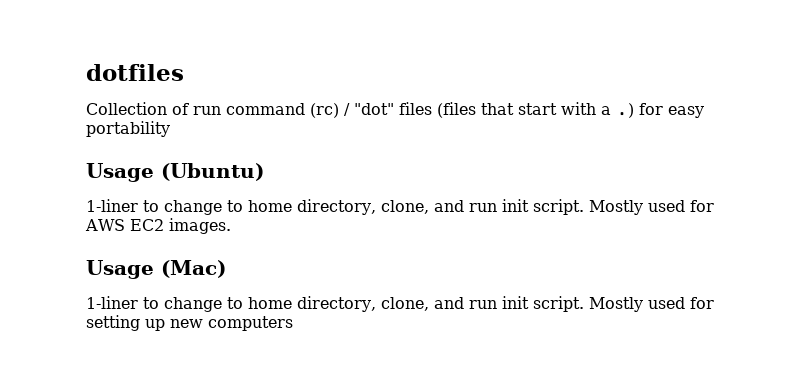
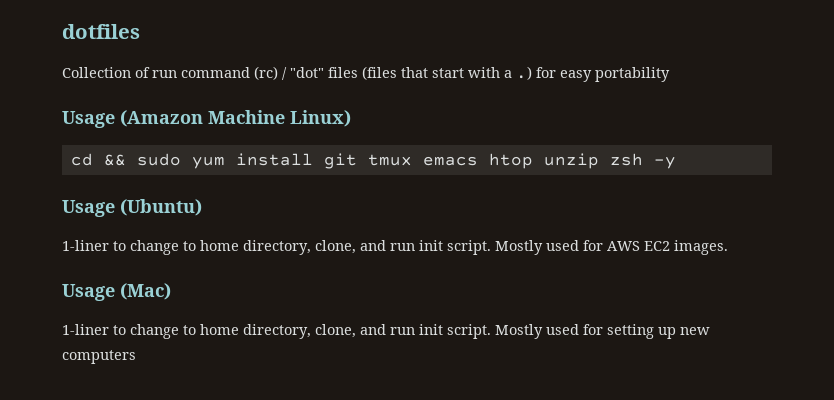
(170, 129) none -> [62,110,351,128] [70,153,676,169] // Usage (Amazon Machine Linux) // cd && sudo yum install git tmux emacs htop unzip zsh -y

